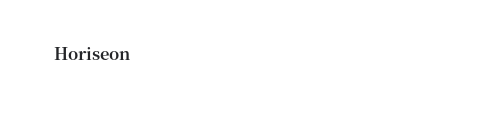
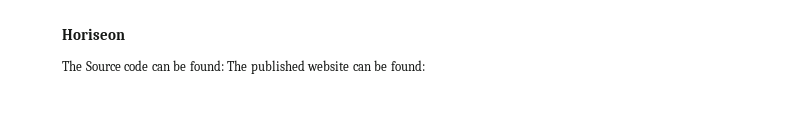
(130, 53) none -> [62,60,425,74] // The Source code can be found: The published website can be found:

